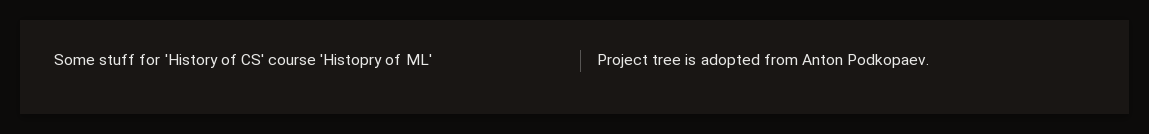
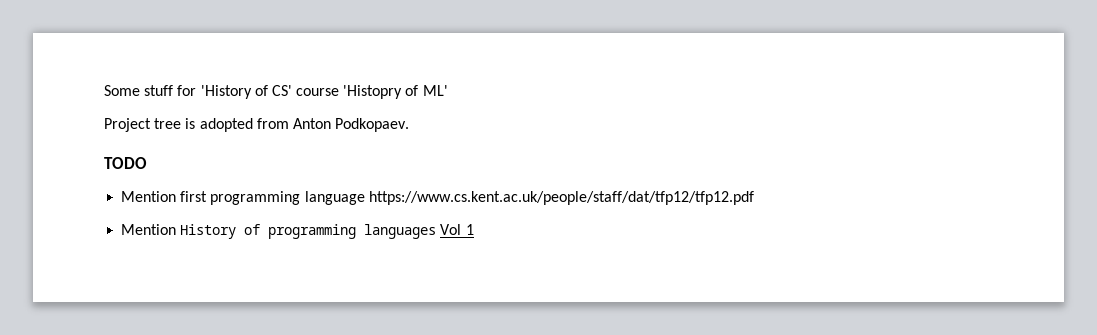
(930, 61) none -> [104,157,147,169] [121,191,754,205] [121,224,474,239] // TODO // Mention first programming language https://www.cs.kent.ac.uk/people/staff/dat/tfp12/tfp12.pdf // Mention History of programming languages Vol 1

